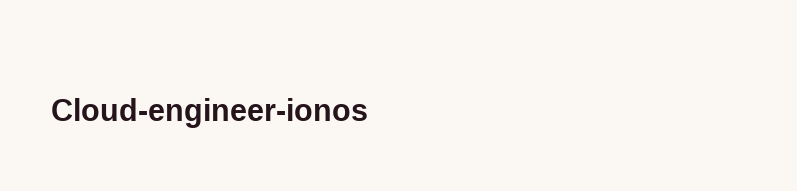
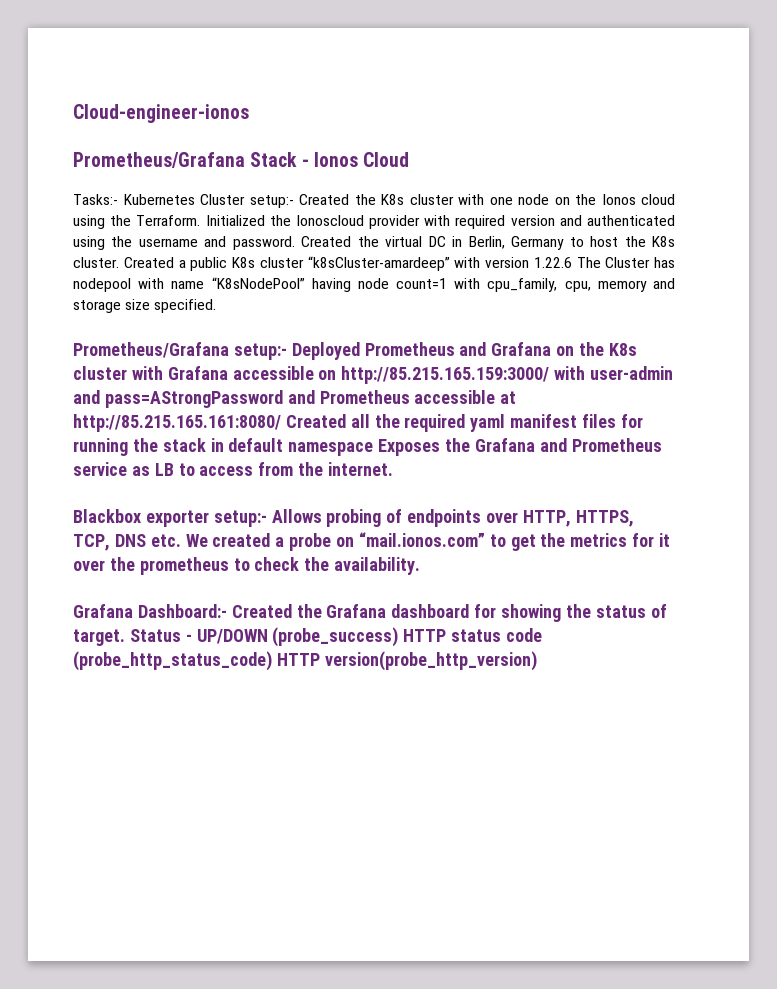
(368, 113) none -> [73,152,410,168] [73,194,675,208] [73,215,675,229] [73,236,676,250] [73,256,675,271] [73,277,675,292] [73,299,217,313] [73,342,637,360] [73,366,674,384] [73,390,517,408] [73,414,643,432] [73,438,662,456] [73,462,394,476] [73,509,634,527] [73,532,671,551] [73,557,421,575] [73,604,667,622] [73,627,543,647] [73,651,537,671] // Prometheus/Grafana Stack - Ionos Cloud // Tasks:- Kubernetes Cluster setup:- Created the K8s cluster with one node on the Ionos cloud using the Terraform. Initialized the Ionoscloud provider with required version and authenticated using the username and password. Created the virtual DC in Berlin, Germany to host the K8s cluster. Created a public K8s cluster “k8sCluster-amardeep” with version 1.22.6 The Cluster has nodepool with name “K8sNodePool” having node count=1 with cpu_family, cpu, memory and storage size specified. // Prometheus/Grafana setup:- Deployed Prometheus and Grafana on the K8s cluster with Grafana accessible on http://85.215.165.159:3000/ with user-admin and pass=AStrongPassword and Prometheus accessible at http://85.215.165.161:8080/ Created all the required yaml manifest files for running the stack in default namespace Exposes the Grafana and Prometheus service as LB to access from the internet. // Blackbox exporter setup:- Allows probing of endpoints over HTTP, HTTPS, TCP, DNS etc. We created a probe on “mail.ionos.com” to get the metrics for it over the prometheus to check the availability. // Grafana Dashboard:- Created the Grafana dashboard for showing the status of target. Status - UP/DOWN (probe_success) HTTP status code (probe_http_status_code) HTTP version(probe_http_version)

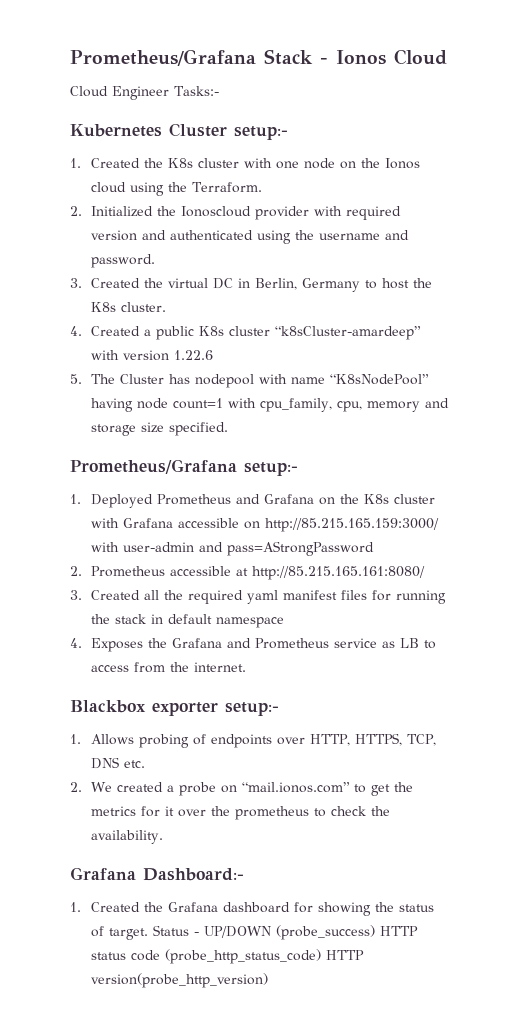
[73,104,249,123] Cloud-engineer-ionos // -> (70, 57) none
(410, 159) none -> [70,86,169,100] Cloud Engineer
(118, 199) none -> (219, 91) //
(294, 201) none -> [70,158,81,168] // 1.
(201, 220) none -> [70,206,82,216] // 2.
(295, 243) none -> [70,278,82,288] // 3.
(119, 262) none -> [70,326,82,336] // 4.
(572, 262) none -> [70,374,82,384] // 5.
(287, 351) none -> [70,494,81,504] // 1.
[287,390,315,404] and -> [70,566,82,576] // 2.
(281, 423) none -> [70,590,82,600] // 3.
(374, 449) none -> [70,638,82,648] // 4.
(267, 518) none -> [70,734,81,744] // 1.
(181, 540) none -> [70,782,82,792] // 2.
(227, 611) none -> [70,902,81,912] // 1.

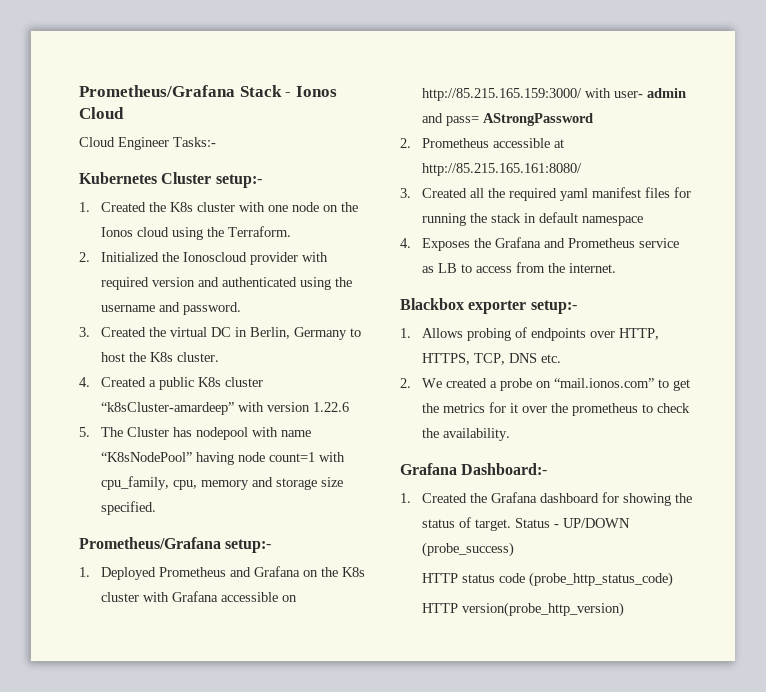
[123,541,375,556] user-admin and pass=AStrongPassword -> [614,88,687,98] [422,113,594,126] user- admin and pass= AStrongPassword
(376, 932) none -> (515, 549) //
(322, 956) none -> (674, 579) //

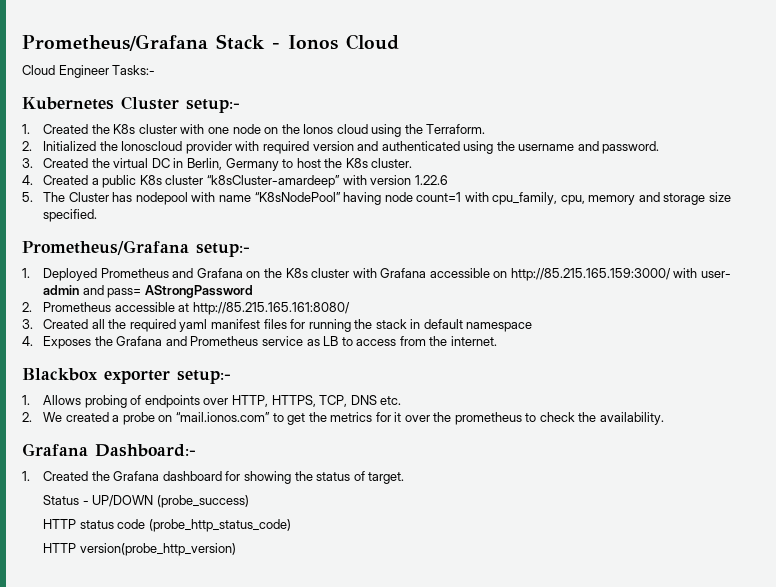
(512, 525) none -> (405, 478) //

